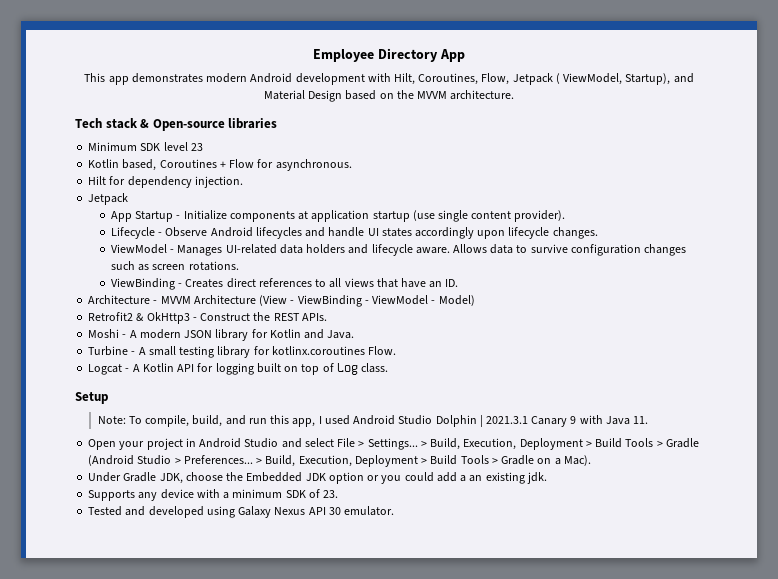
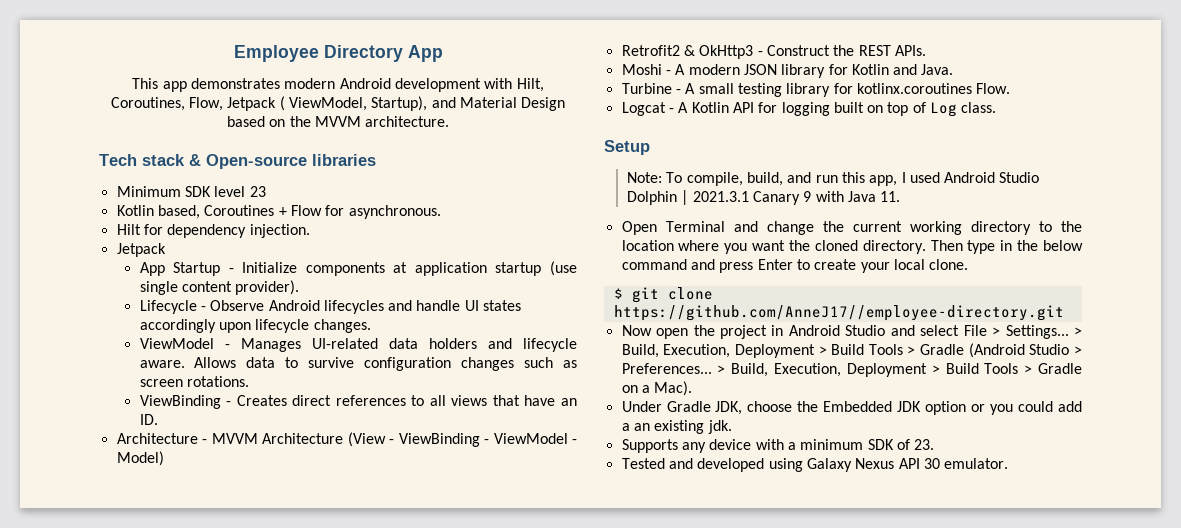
[119,441,145,450] your -> [665,221,1082,235] [621,240,1083,254] [621,259,969,273] [613,287,713,303] [613,305,1064,321] [621,325,715,339] Terminal and change the current working directory to the location where you want the cloned directory. Then type in the below command and press Enter to create your local clone. // $ git clone https://github.com/AnneJ17//employee-directory.git // Now open the

